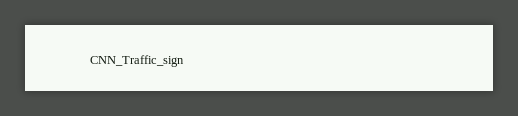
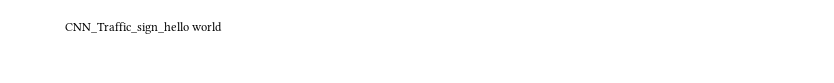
[90,55,184,67] CNN_Traffic_sign -> [65,22,223,34] CNN_Traffic_sign_hello world

